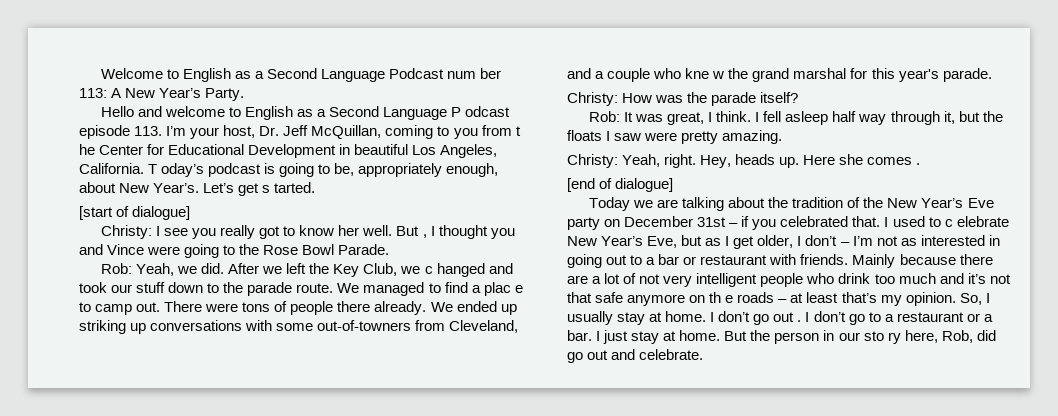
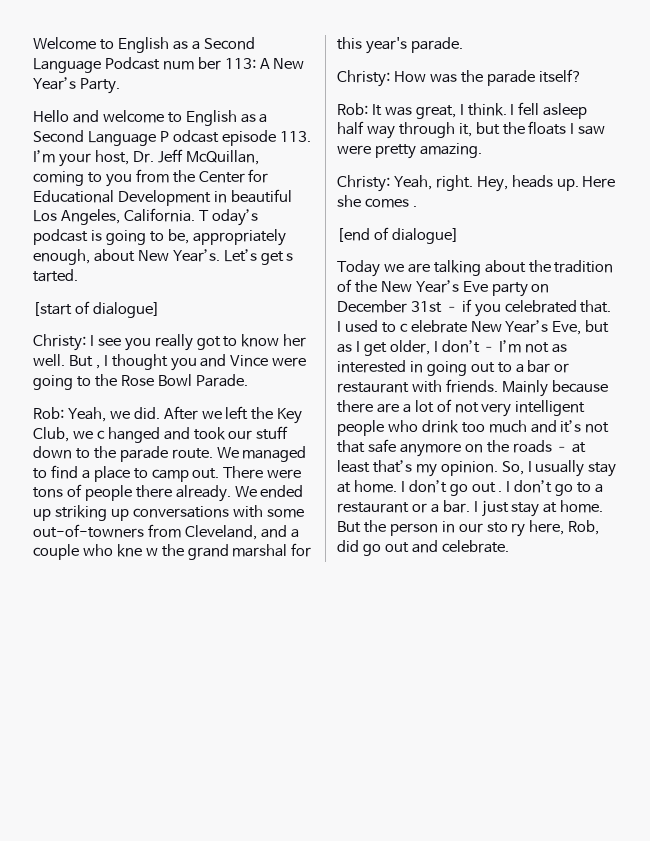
[515,126,521,136] [79,144,95,155] t he -> [172,170,195,183] the
[483,282,523,296] plac e -> [93,466,130,482] place
[709,292,734,303] th e -> [486,440,509,453] the

